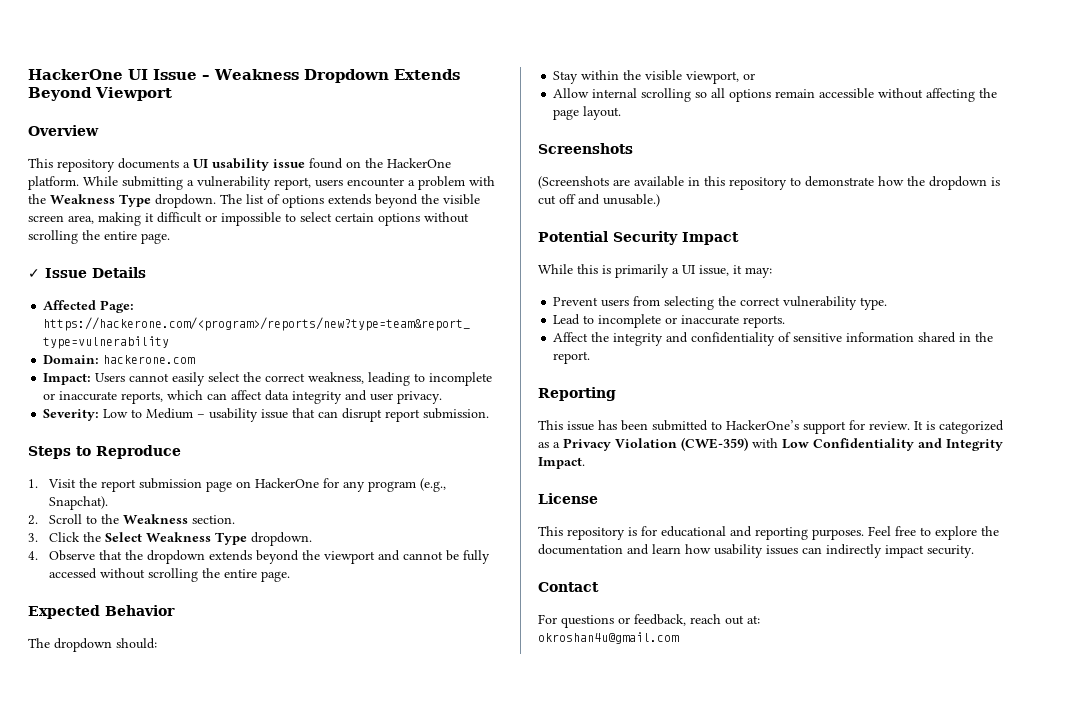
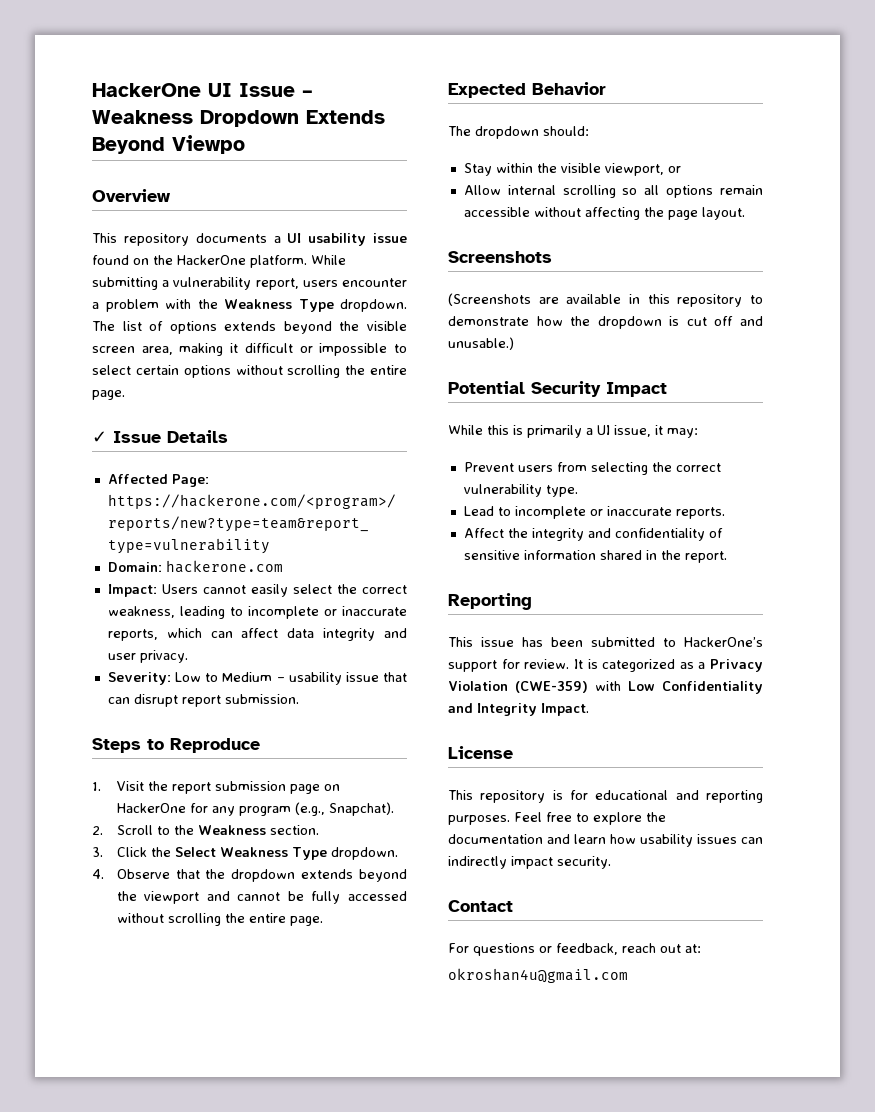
[95,87,172,101] Viewport -> [172,135,245,154] Viewpo

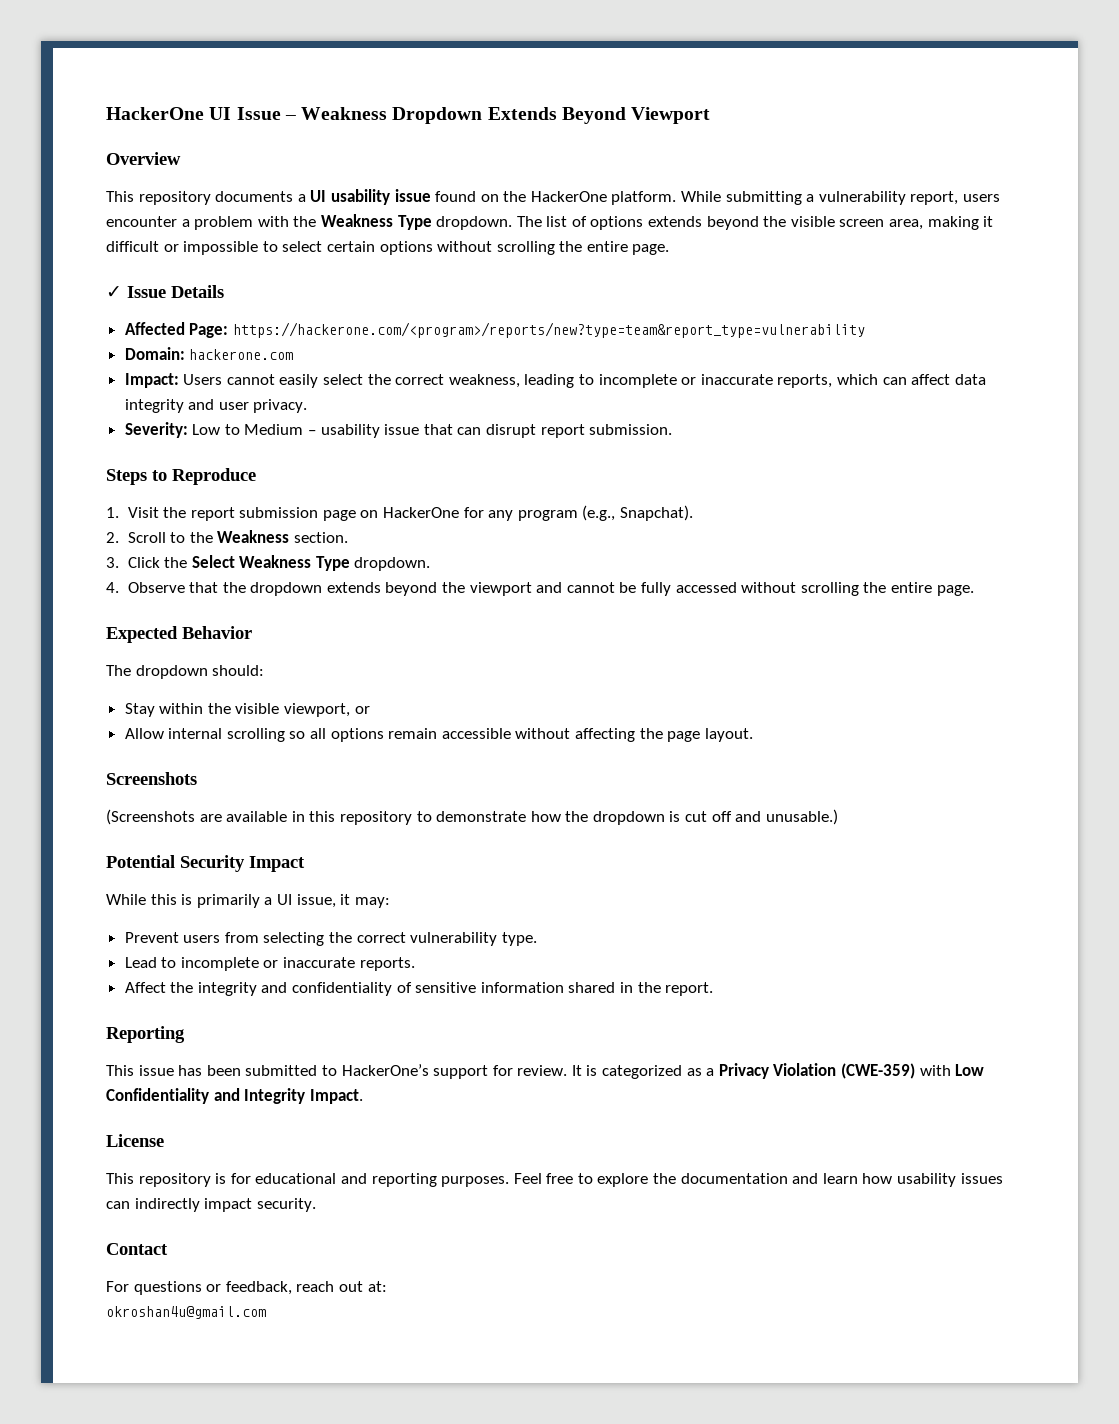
[172,135,245,154] Viewpo -> [631,107,711,124] Viewport

